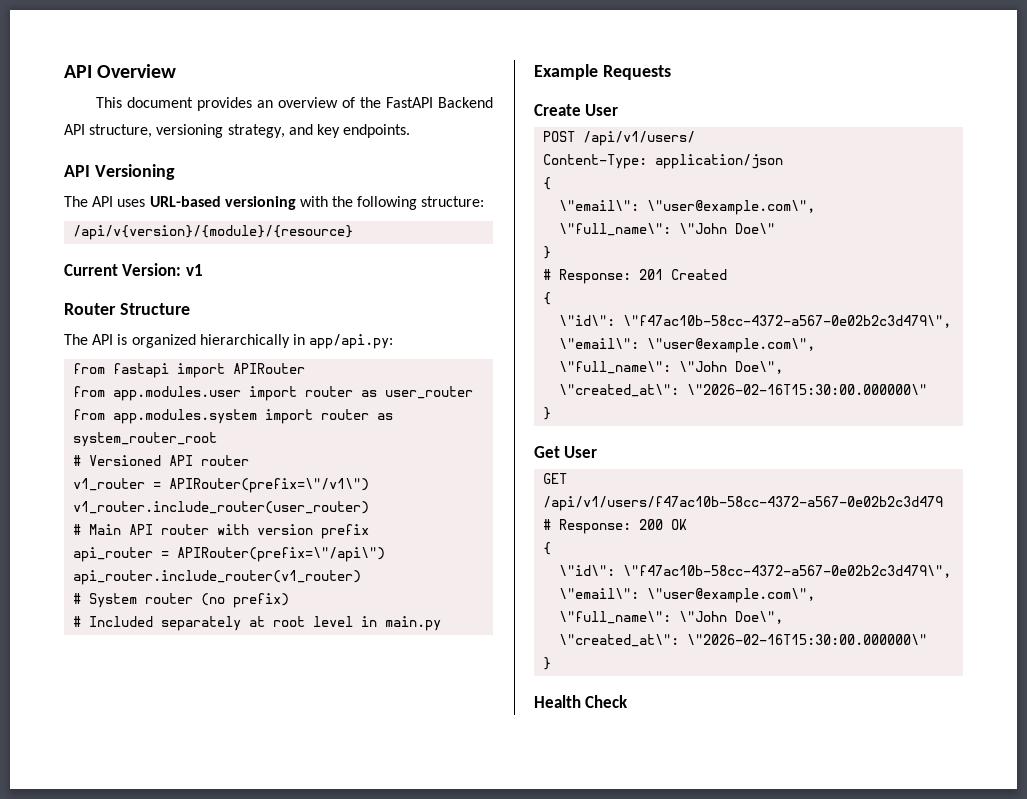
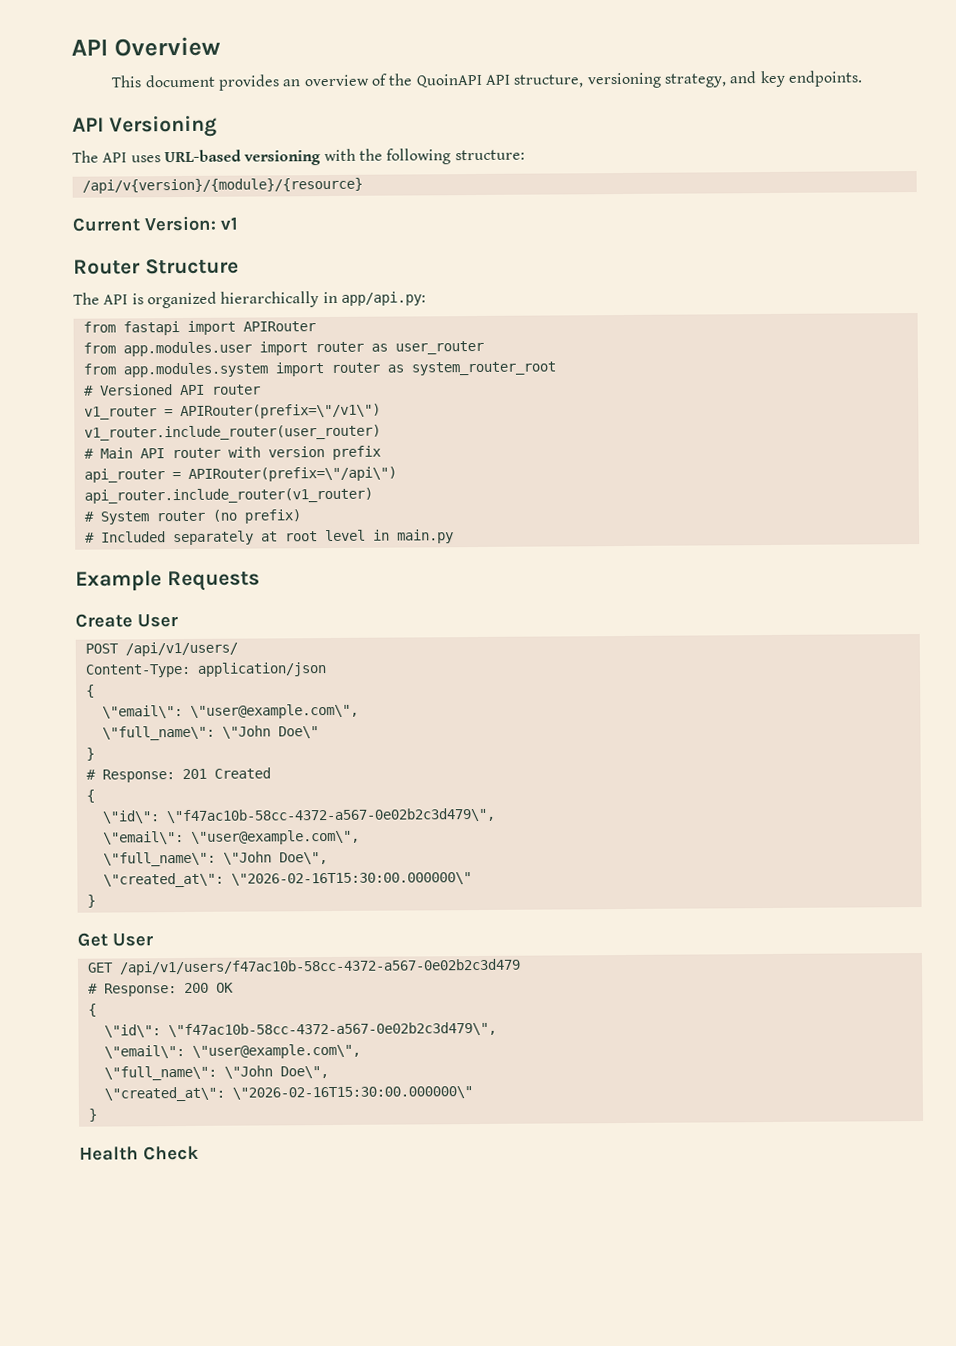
[386,97,493,108] FastAPI Backend -> [415,73,483,88] QuoinAPI

